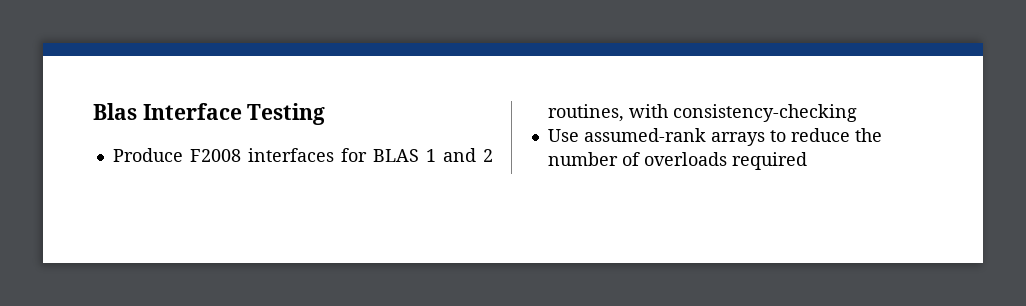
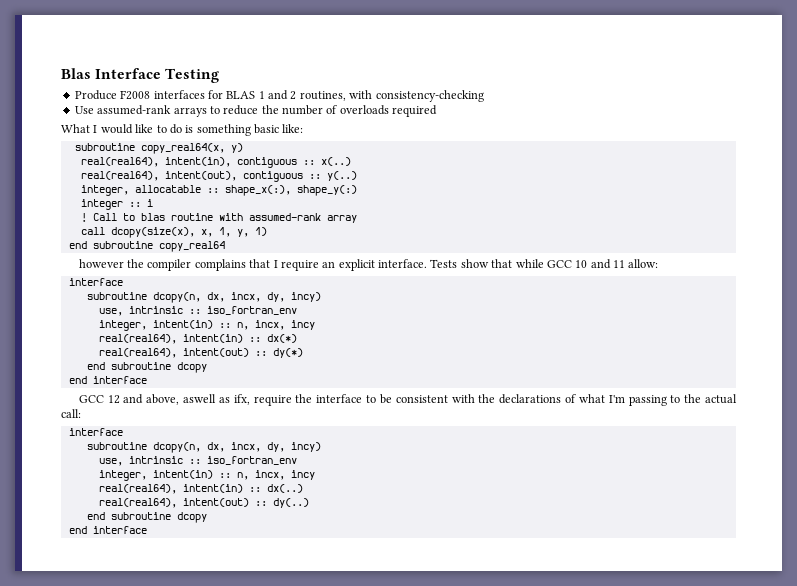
(807, 161) none -> [61,124,304,136] [74,143,243,154] [80,157,351,168] [80,171,357,182] [80,185,357,196] [80,199,153,210] [80,213,357,223] [80,227,267,238] [68,241,225,252] [78,259,659,271] [68,278,123,286] [86,292,321,303] [98,306,297,316] [98,320,315,331] [98,334,297,344] [98,348,303,358] [86,362,207,373] [68,376,147,384] [78,394,737,406] [61,409,81,418] [68,428,123,436] [86,442,321,453] [98,456,297,466] [98,470,315,481] [98,484,303,494] [98,498,309,508] [86,512,207,523] [68,526,147,534] // What I would like to do is something basic like: // subroutine copy_real64(x, y) // real(real64), intent(in), contiguous :: x(..) // real(real64), intent(out), contiguous :: y(..) // integer, allocatable :: shape_x(:), shape_y(:) // integer :: i // ! Call to blas routine with assumed-rank array // call dcopy(size(x), x, 1, y, 1) // end subroutine copy_real64 // however the compiler complains that I require an explicit interface. Tests show that while GCC 10 and 11 allow: // interface // subroutine dcopy(n, dx, incx, dy, incy) // use, intrinsic :: iso_fortran_env // integer, intent(in) :: n, incx, incy // real(real64), intent(in) :: dx(*) // real(real64), intent(out) :: dy(*) // end subroutine dcopy // end interface // GCC 12 and above, aswell as ifx, require the interface to be consistent with the declarations of what I'm passing to the actual call: // interface // subroutine dcopy(n, dx, incx, dy, incy) // use, intrinsic :: iso_fortran_env // integer, intent(in) :: n, incx, incy // real(real64), intent(in) :: dx(..) // real(real64), intent(out) :: dy(..) // end subroutine dcopy // end interface

